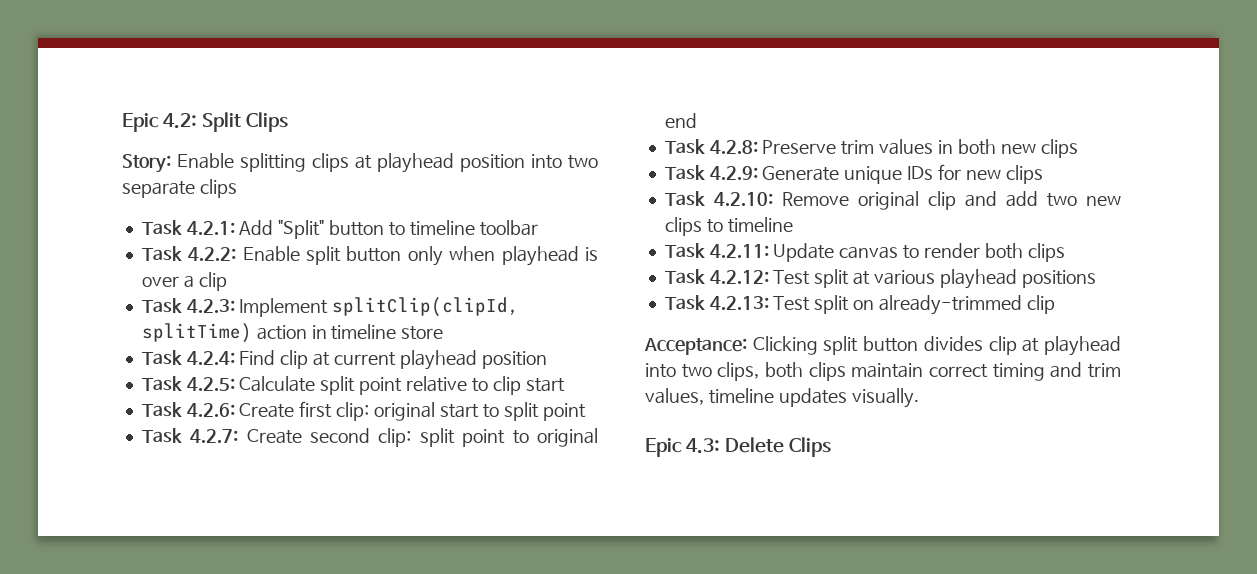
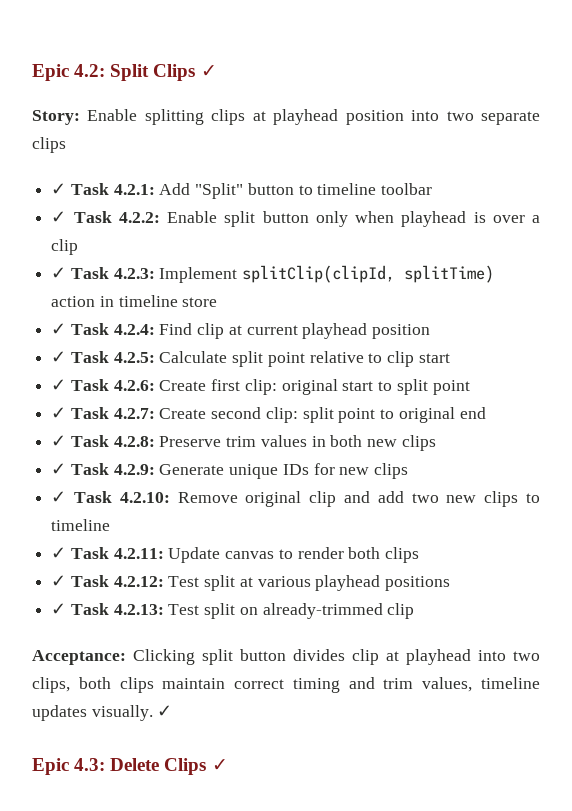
(289, 122) none -> [200,65,217,77] ✓
(237, 188) none -> [51,183,67,195] ✓
(538, 228) none -> [51,211,67,223] ✓
(227, 281) none -> [51,267,67,279] ✓
(444, 333) none -> [51,323,67,335] ✓
(547, 360) none -> [51,351,67,363] ✓
(565, 385) none -> [51,379,67,391] ✓
(586, 412) none -> [51,407,67,419] ✓
(697, 120) none -> [51,435,67,447] ✓
(1078, 148) none -> [51,463,67,475] ✓
(1043, 174) none -> [51,491,67,503] ✓
(793, 225) none -> [51,547,67,559] ✓
(1065, 252) none -> [51,575,67,587] ✓
(1096, 279) none -> [51,603,67,615] ✓
(919, 398) none -> [157,705,173,717] ✓
(832, 447) none -> [211,759,228,771] ✓

